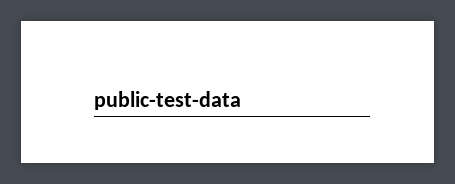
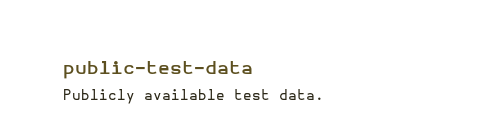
(241, 100) none -> [63,89,324,104] // Publicly available test data.

